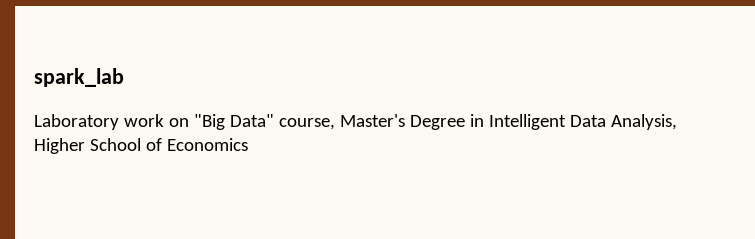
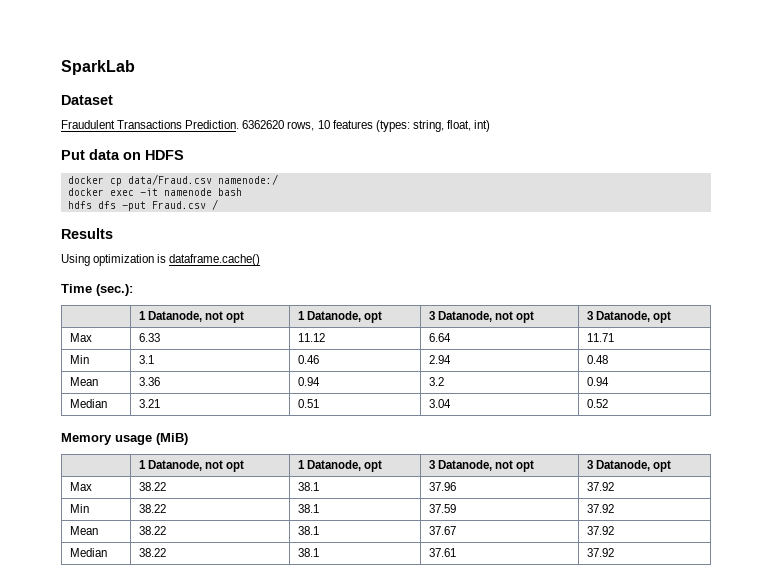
[34,68,124,87] [34,114,677,130] [34,138,248,154] spark_lab // Laboratory work on "Big Data" course, Master's Degree in Intelligent Data Analysis, Higher School of Economics -> [61,60,135,75] [61,95,113,105] [61,120,491,132] [61,149,184,160] [67,174,278,186] [67,188,242,196] [67,199,218,211] [61,228,113,239] [61,254,261,266] [61,284,133,296] [138,311,245,323] [297,311,383,323] [428,311,535,323] [586,311,672,323] [69,333,92,342] [138,333,160,342] [297,333,325,342] [428,333,451,342] [586,333,614,342] [69,355,89,364] [138,355,154,364] [297,355,319,364] [428,355,451,364] [586,355,608,364] [69,377,98,386] [138,377,160,386] [297,377,320,386] [428,377,444,386] [586,377,609,386] [69,399,107,408] [138,399,160,408] [297,399,319,408] [428,399,451,408] [586,399,608,408] [61,433,188,445] [138,460,245,472] [297,460,383,472] [428,460,535,472] [586,460,672,472] [69,482,92,491] [138,482,166,491] [297,482,319,491] [428,482,456,491] [586,482,614,491] [69,504,89,513] [138,504,166,513] [297,504,319,513] [428,504,456,513] [586,504,614,513] [69,526,98,535] [138,526,166,535] [297,526,319,535] [428,526,456,535] [586,526,614,535] [69,548,107,557] [138,548,166,557] [297,548,319,557] [428,548,456,557] [586,548,614,557] SparkLab // Dataset // Fraudulent Transactions Prediction. 6362620 rows, 10 features (types: string, float, int) // Put data on HDFS // docker cp data/Fraud.csv namenode:/ // docker exec -it namenode bash // hdfs dfs -put Fraud.csv / // Results // Using optimization is dataframe.cache() // Time (sec.): // | 1 Datanode, not opt | 1 Datanode, opt | 3 Datanode, not opt | 3 Datanode, opt // Max | 6.33 | 11.12 | 6.64 | 11.71 // Min | 3.1 | 0.46 | 2.94 | 0.48 // Mean | 3.36 | 0.94 | 3.2 | 0.94 // Median | 3.21 | 0.51 | 3.04 | 0.52 // Memory usage (MiB) // | 1 Datanode, not opt | 1 Datanode, opt | 3 Datanode, not opt | 3 Datanode, opt // Max | 38.22 | 38.1 | 37.96 | 37.92 // Min | 38.22 | 38.1 | 37.59 | 37.92 // Mean | 38.22 | 38.1 | 37.67 | 37.92 // Median | 38.22 | 38.1 | 37.61 | 37.92

